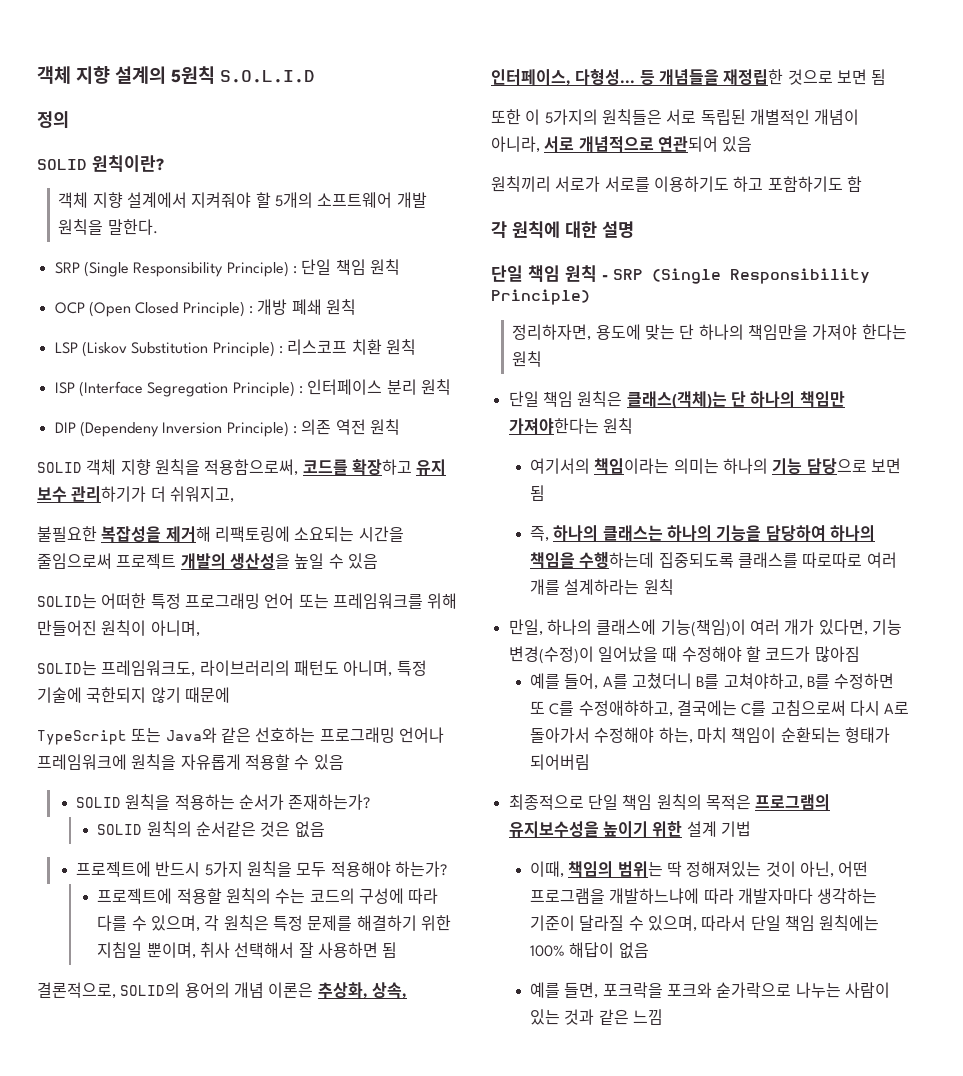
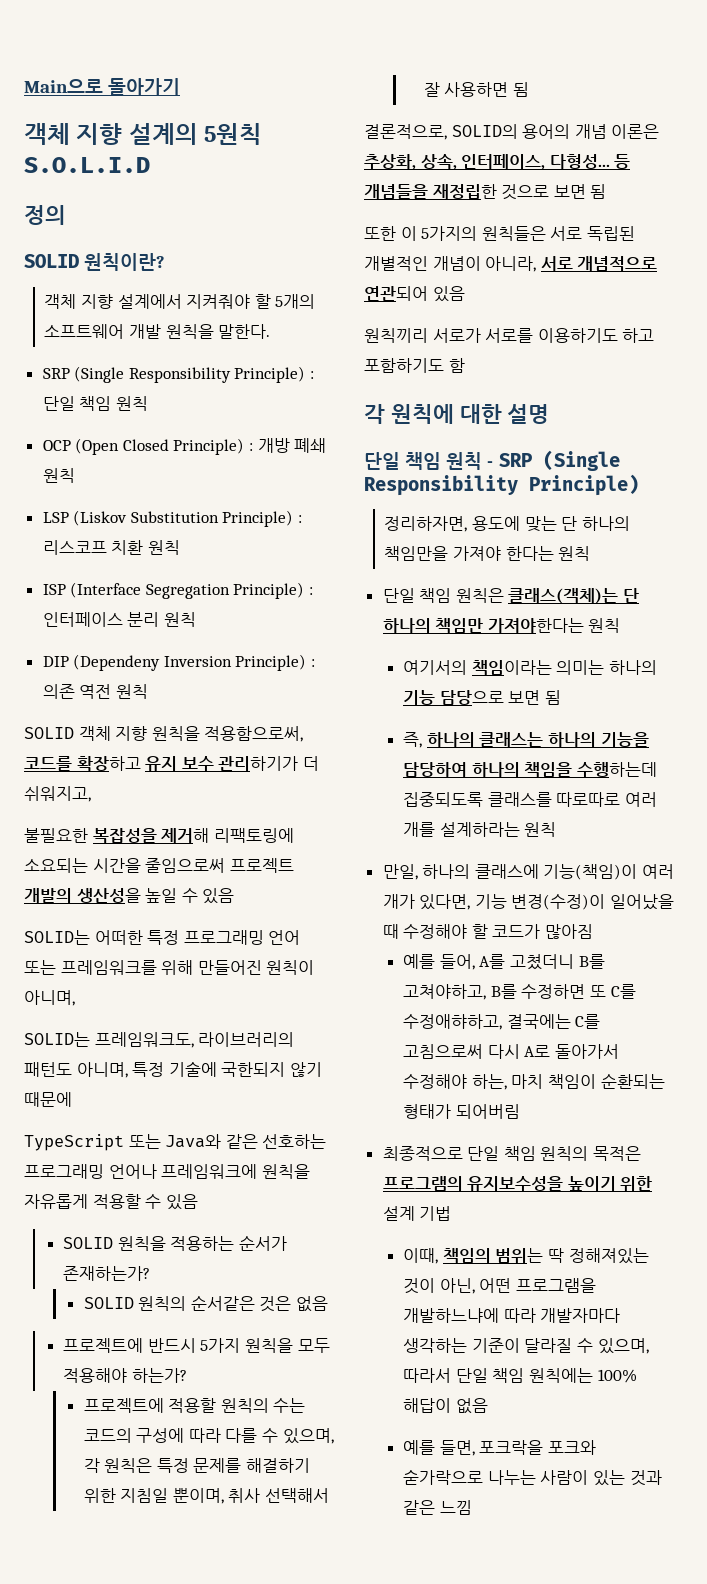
(37, 75) none -> [24,78,181,96] Main으로 돌아가기 //

